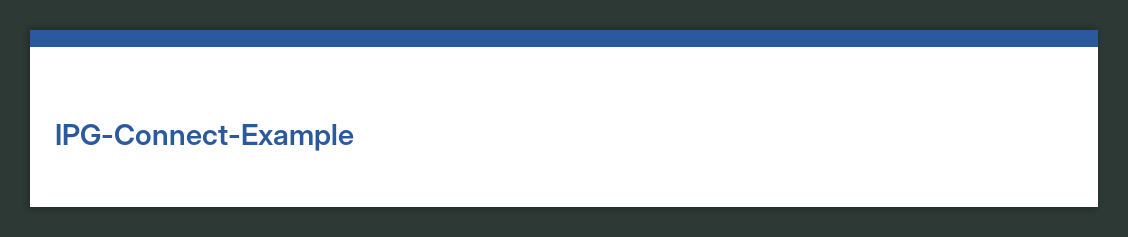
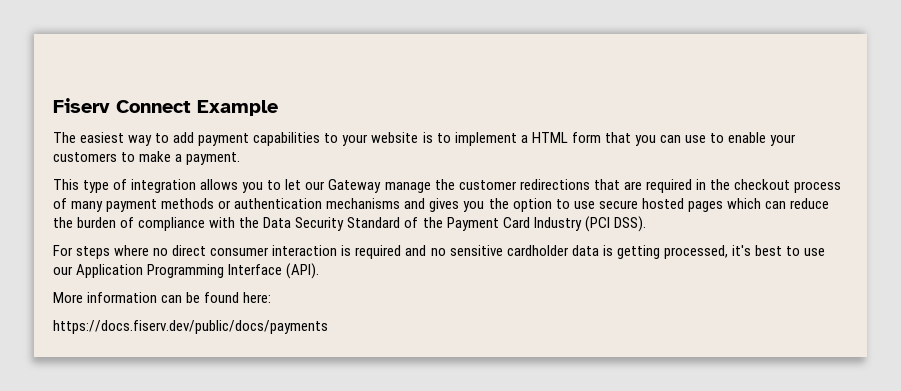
[55,124,354,151] IPG-Connect-Example -> [53,98,278,116] [53,132,797,146] [53,151,241,165] [53,179,841,193] [53,198,829,212] [53,216,646,232] [53,245,825,259] [53,263,320,279] [53,292,272,303] [53,320,328,334] Fiserv Connect Example // The easiest way to add payment capabilities to your website is to implement a HTML form that you can use to enable your customers to make a payment. // This type of integration allows you to let our Gateway manage the customer redirections that are required in the checkout process of many payment methods or authentication mechanisms and gives you the option to use secure hosted pages which can reduce the burden of compliance with the Data Security Standard of the Payment Card Industry (PCI DSS). // For steps where no direct consumer interaction is required and no sensitive cardholder data is getting processed, it's best to use our Application Programming Interface (API). // More information can be found here: // https://docs.fiserv.dev/public/docs/payments

